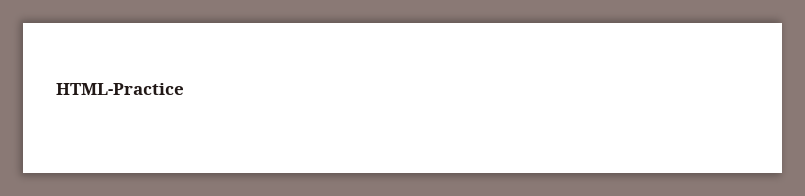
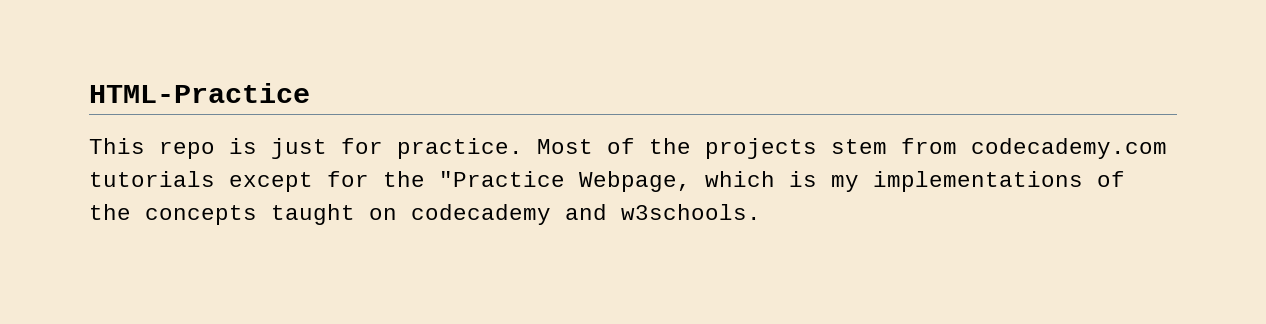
(184, 89) none -> [89,138,1167,159] [89,171,1125,192] [89,204,761,225] // This repo is just for practice. Most of the projects stem from codecademy.com tutorials except for the "Practice Webpage, which is my implementations of the concepts taught on codecademy and w3schools.

